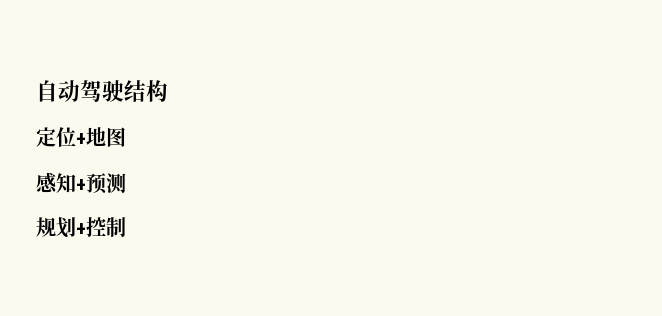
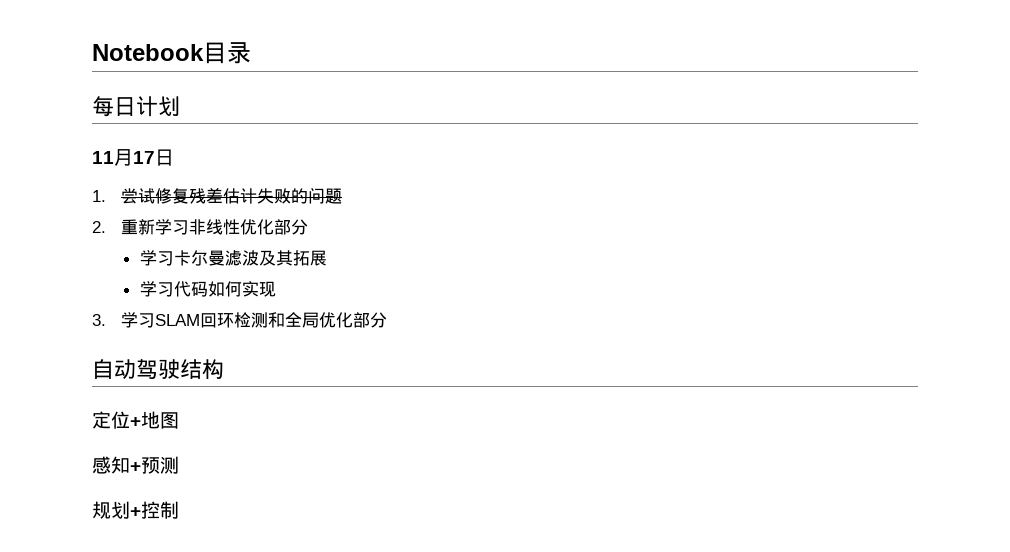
(36, 91) none -> [92,42,251,64] [92,96,180,117] [92,149,174,166] [92,188,342,204] [92,219,308,235] [139,250,327,266] [139,281,276,297] [92,312,387,328] Notebook目录 // 每日计划 // 11月17日 // 1.尝试修复残差估计失败的问题 // 2.重新学习非线性优化部分 // 学习卡尔曼滤波及其拓展 // 学习代码如何实现 // 3.学习SLAM回环检测和全局优化部分 //

